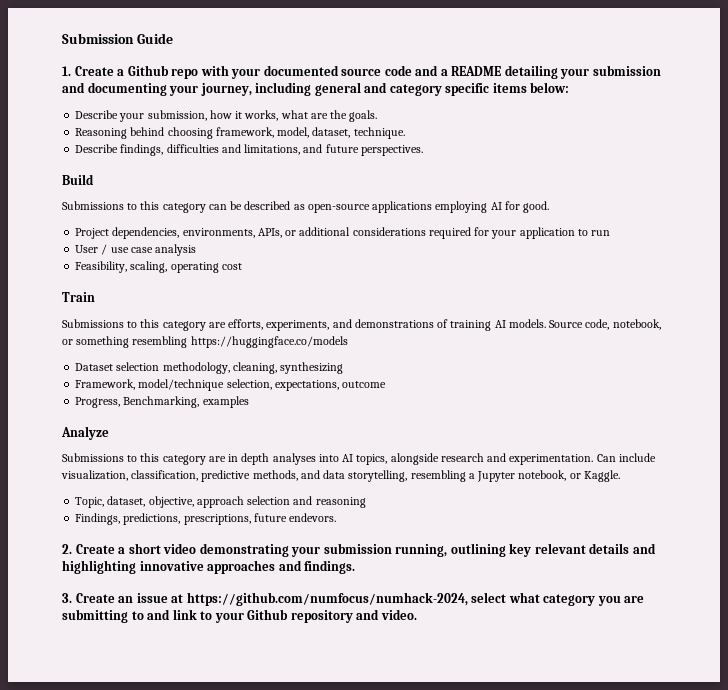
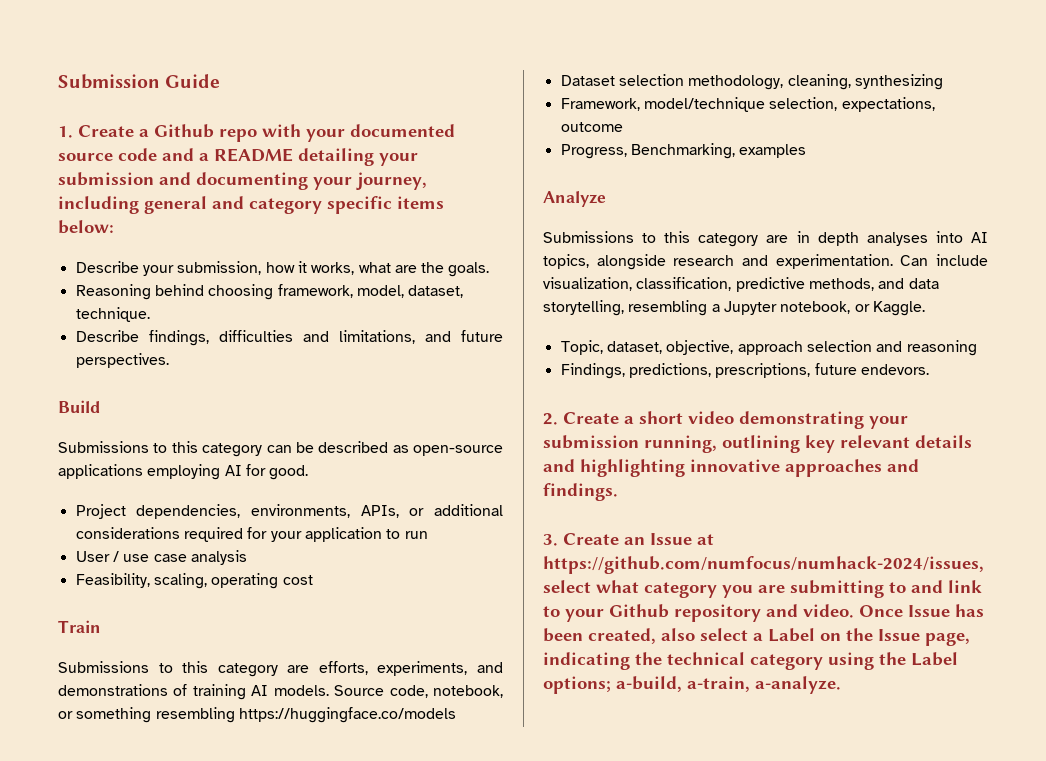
[136,592,468,606] issue at https://github.com/numfocus/numhack-2024, -> [650,533,714,545] [543,556,984,574] Issue at https://github.com/numfocus/numhack-2024/issues,
(417, 614) none -> [859,604,984,617] [543,628,970,646] [543,652,958,670] [543,676,841,694] Once Issue has been created, also select a Label on the Issue page, indicating the technical category using the Label options; a-build, a-train, a-analyze.

